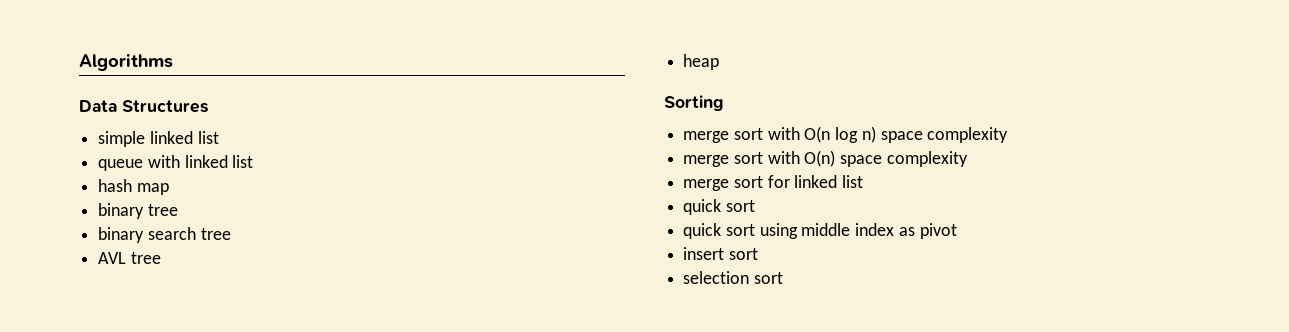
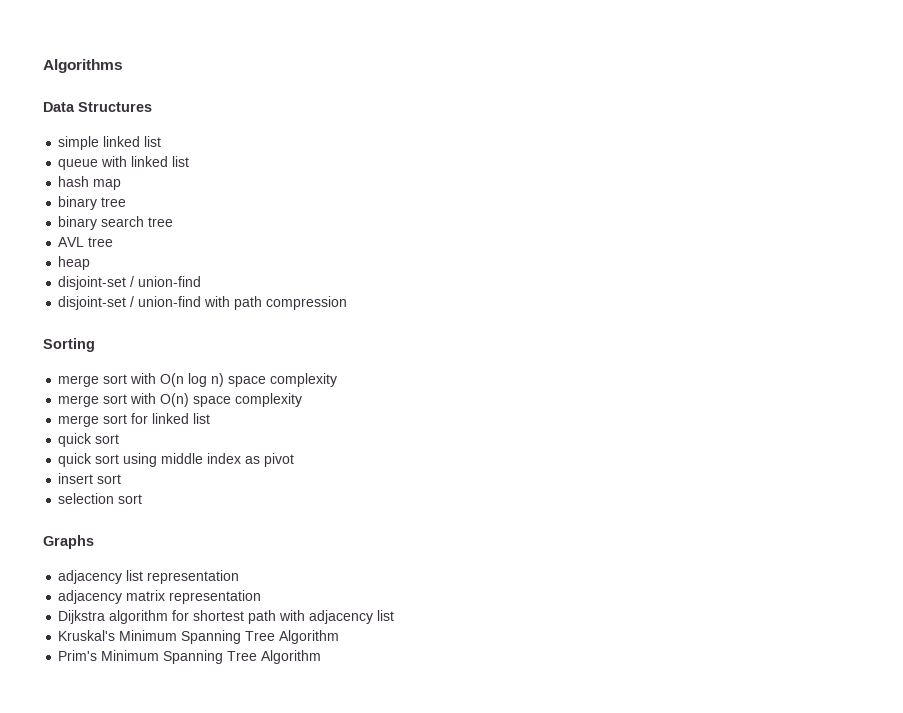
(720, 62) none -> [58,276,202,290] [58,296,348,310] // disjoint-set / union-find // disjoint-set / union-find with path compression
(783, 278) none -> [43,535,94,549] [58,570,240,584] [58,590,262,604] [58,610,395,624] [58,630,340,644] [58,650,322,664] // Graphs // adjacency list representation // adjacency matrix representation // Dijkstra algorithm for shortest path with adjacency list // Kruskal's Minimum Spanning Tree Algorithm // Prim's Minimum Spanning Tree Algorithm

